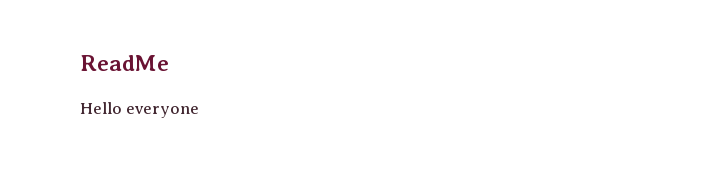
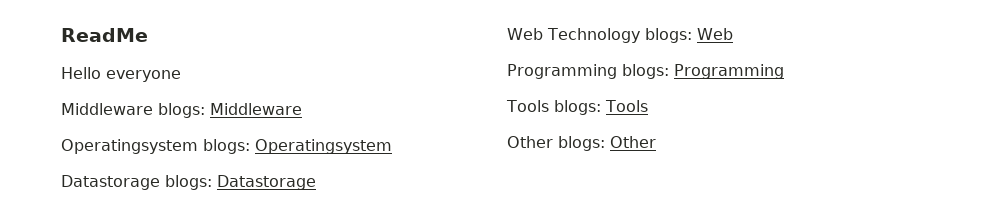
(200, 112) none -> [61,103,302,118] [61,139,392,154] [61,175,316,190] [507,28,733,43] [507,64,784,79] [506,100,648,115] [507,136,656,151] // Middleware blogs: Middleware // Operatingsystem blogs: Operatingsystem // Datastorage blogs: Datastorage // Web Technology blogs: Web // Programming blogs: Programming // Tools blogs: Tools // Other blogs: Other

